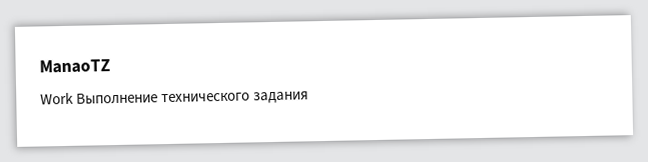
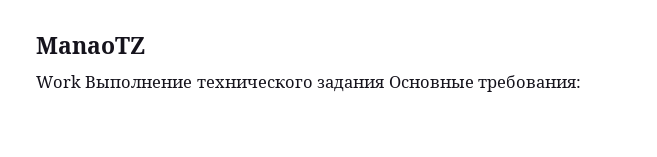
(310, 97) none -> [388,75,582,92] Основные требования:

